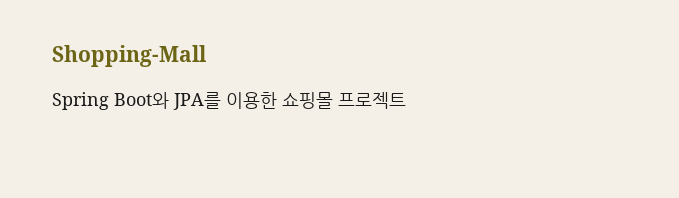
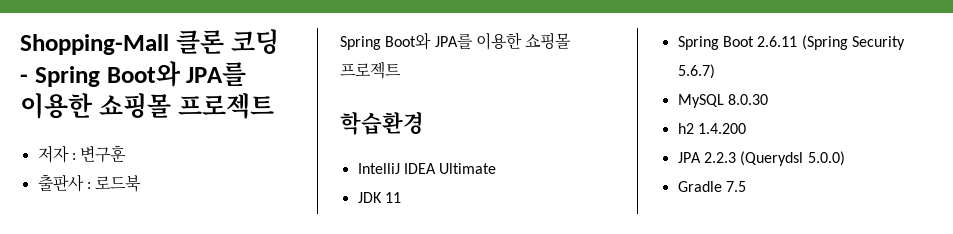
[52,92,406,110] // Spring Boot와 JPA를 이용한 쇼핑몰 프로젝트 -> [175,29,279,54] [20,61,247,87] [20,93,274,119] [37,145,127,163] [37,174,142,192] [340,32,572,50] [340,61,401,79] [340,112,424,135] [357,163,497,174] [357,192,401,203] [677,35,905,50] [677,64,715,79] [677,94,768,108] [677,123,746,134] [677,151,845,166] [677,181,746,192] 클론 코딩 - Spring Boot와 JPA를 이용한 쇼핑몰 프로젝트 // 저자 : 변구훈 // 출판사 : 로드북 // Spring Boot와 JPA를 이용한 쇼핑몰 프로젝트 // 학습환경 // IntelliJ IDEA Ultimate // JDK 11 // Spring Boot 2.6.11 (Spring Security 5.6.7) // MySQL 8.0.30 // h2 1.4.200 // JPA 2.2.3 (Querydsl 5.0.0) // Gradle 7.5

